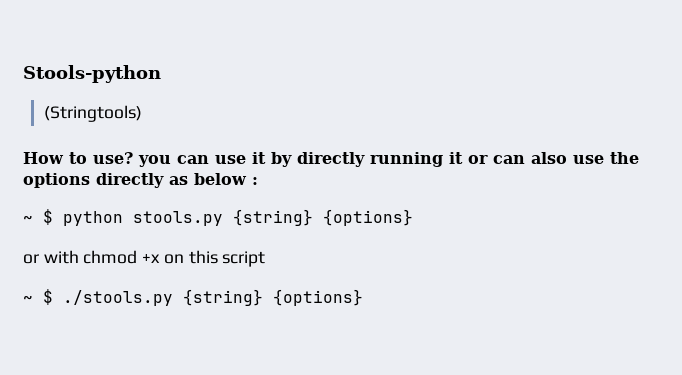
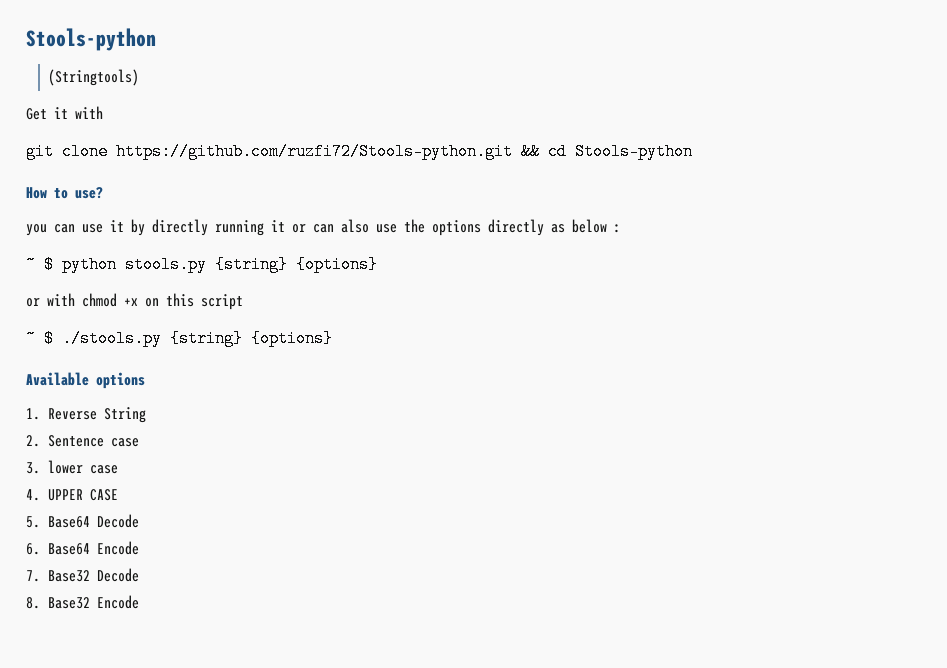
(142, 113) none -> [26,106,103,120] [26,143,693,160] // Get it with // git clone https://github.com/ruzfi72/Stools-python.git && cd Stools-python
(133, 158) none -> (103, 193) //
(363, 297) none -> [26,372,145,389] [26,407,147,423] [26,435,140,447] [26,460,119,474] [26,489,119,501] [26,514,140,528] [26,541,140,555] [26,568,140,582] [26,595,140,609] // Available options // 1. Reverse String // 2. Sentence case // 3. lower case // 4. UPPER CASE // 5. Base64 Decode // 6. Base64 Encode // 7. Base32 Decode // 8. Base32 Encode

